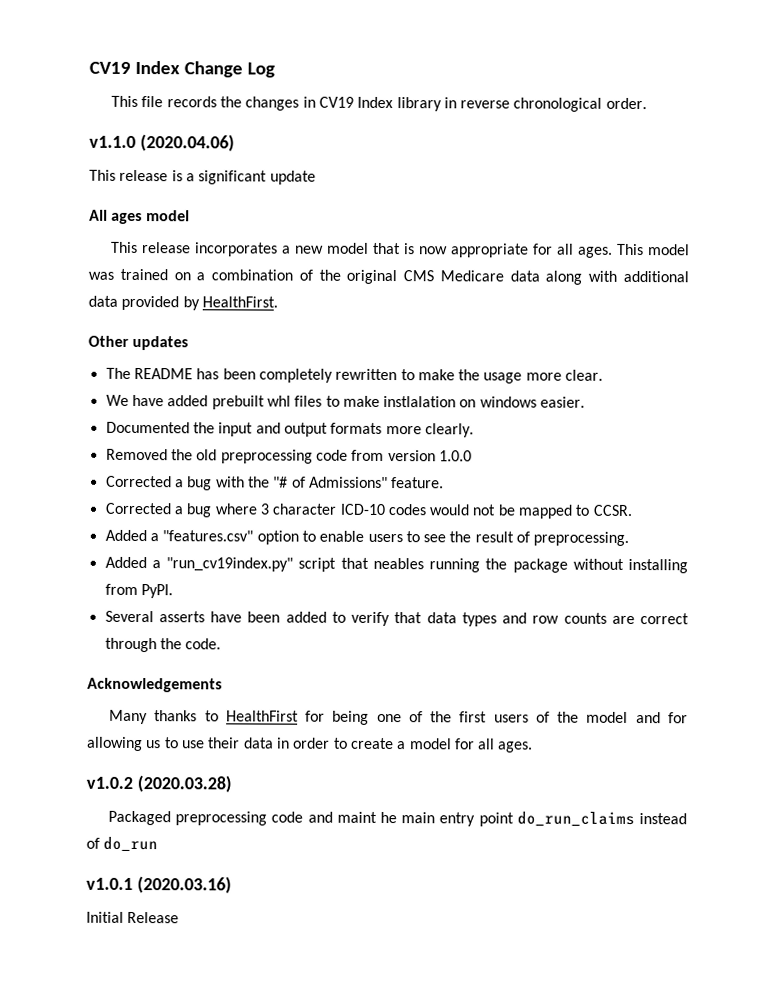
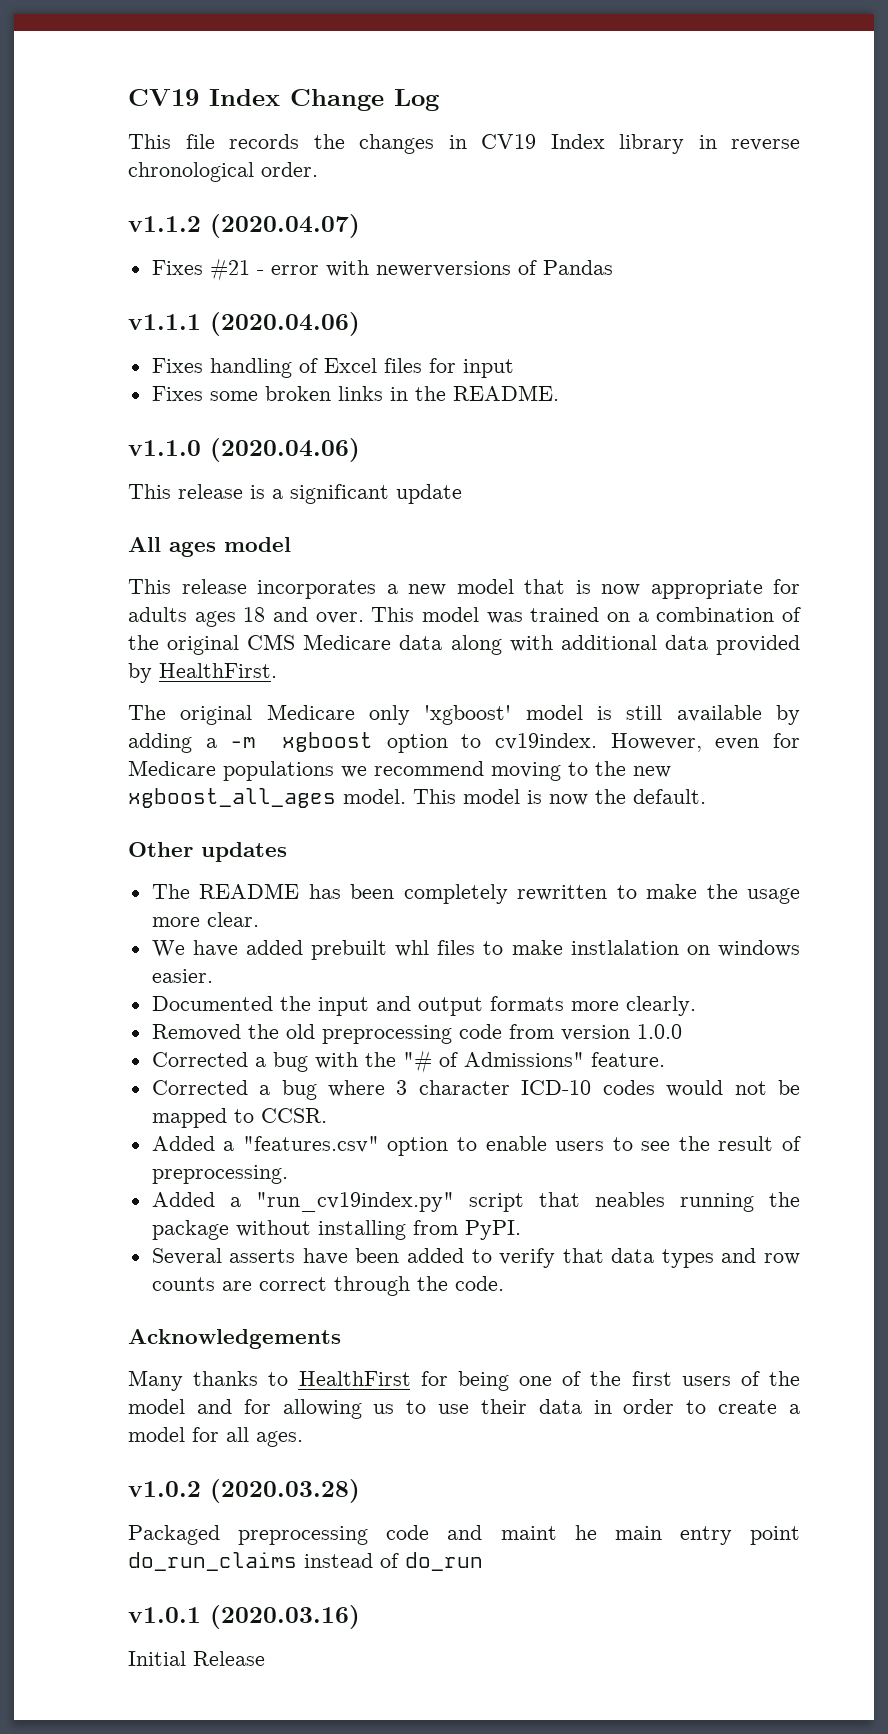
(647, 103) none -> [128,214,360,238] [151,258,613,281] [128,312,360,336] [151,358,514,378] [151,385,559,401] // v1.1.2 (2020.04.07) // Fixes #21 - error with newerversions of Pandas // v1.1.1 (2020.04.06) // Fixes handling of Excel files for input // Fixes some broken links in the README.
[556,243,613,258] all ages. -> [128,607,364,627] adults ages 18 and over.
(278, 302) none -> [128,704,800,725] [128,732,800,753] [128,760,671,781] [128,788,706,808] // The original Medicare only 'xgboost' model is still available by adding a -m xgboost option to cv19index. However, even for Medicare populations we recommend moving to the new xgboost_all_ages model. This model is now the default.

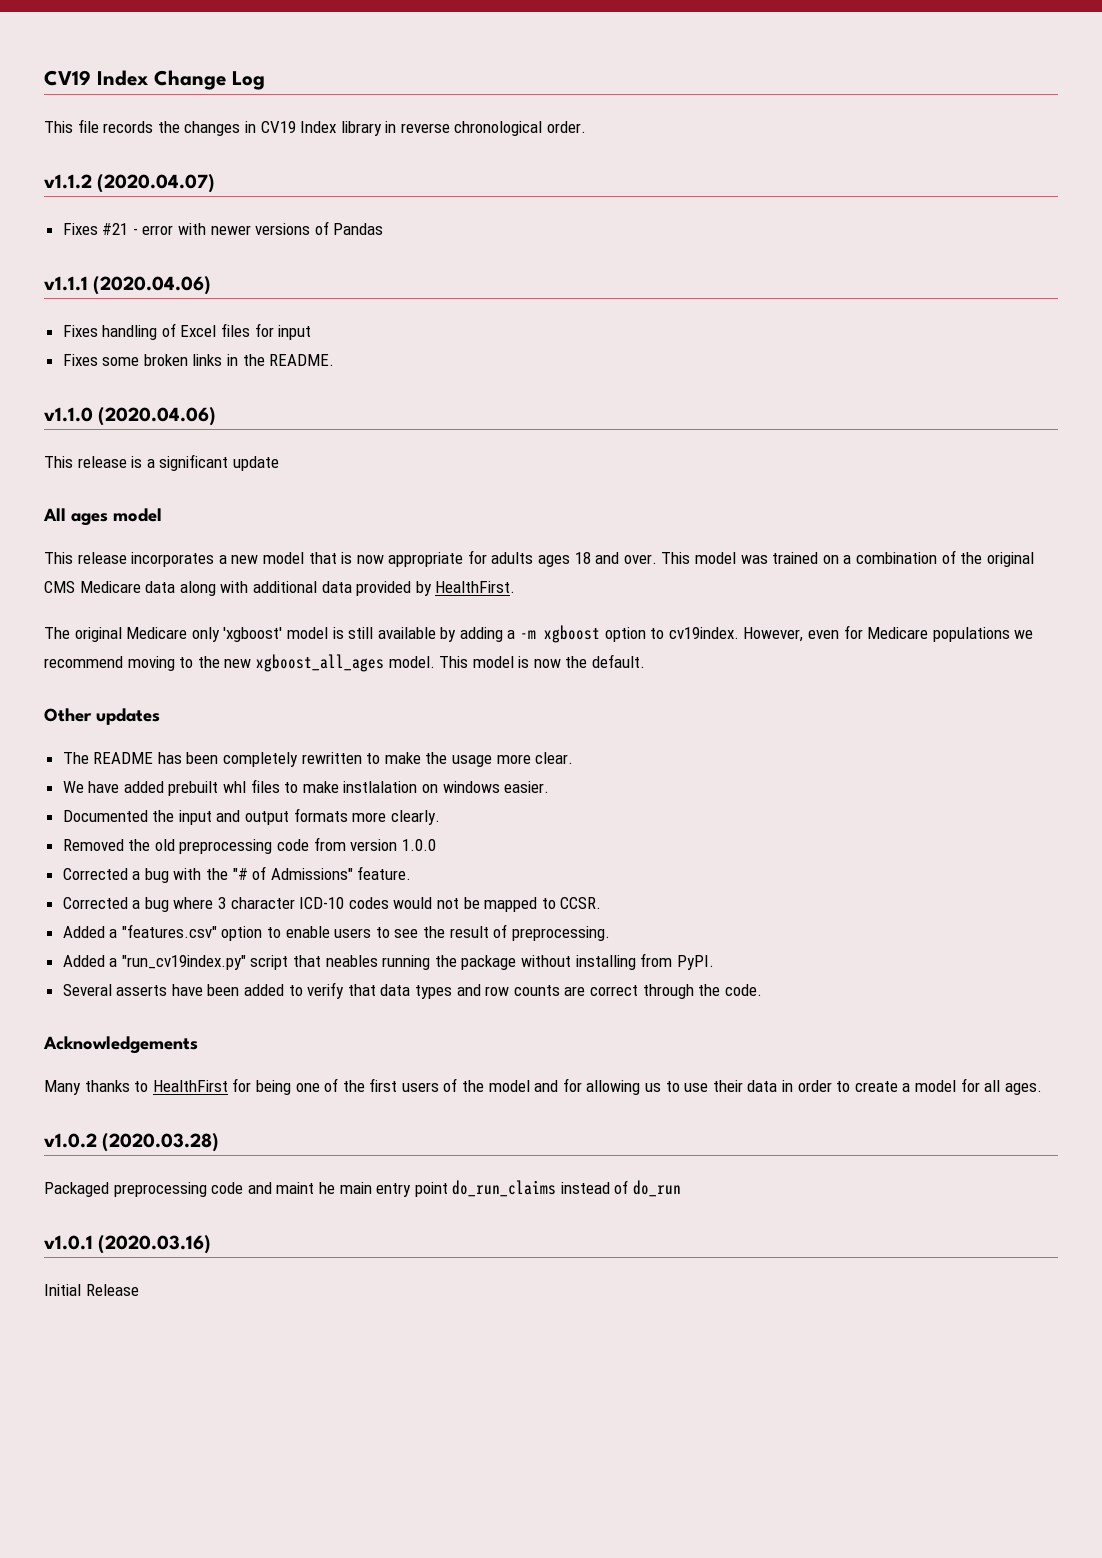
[375,261,511,277] newerversions -> [210,223,311,235] newer versions

